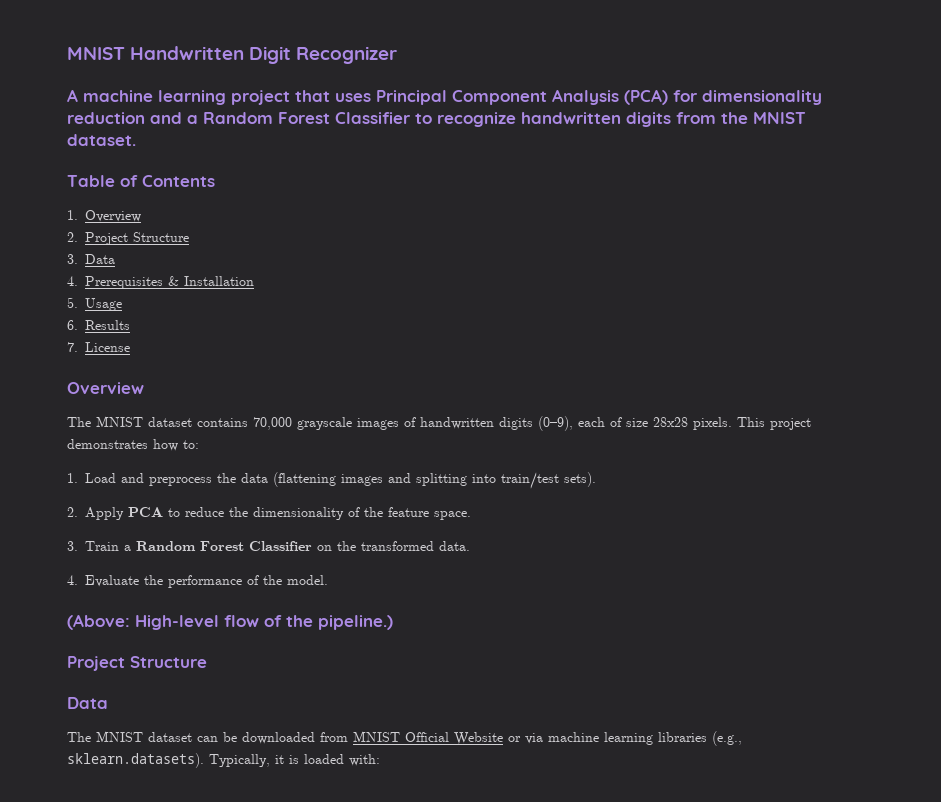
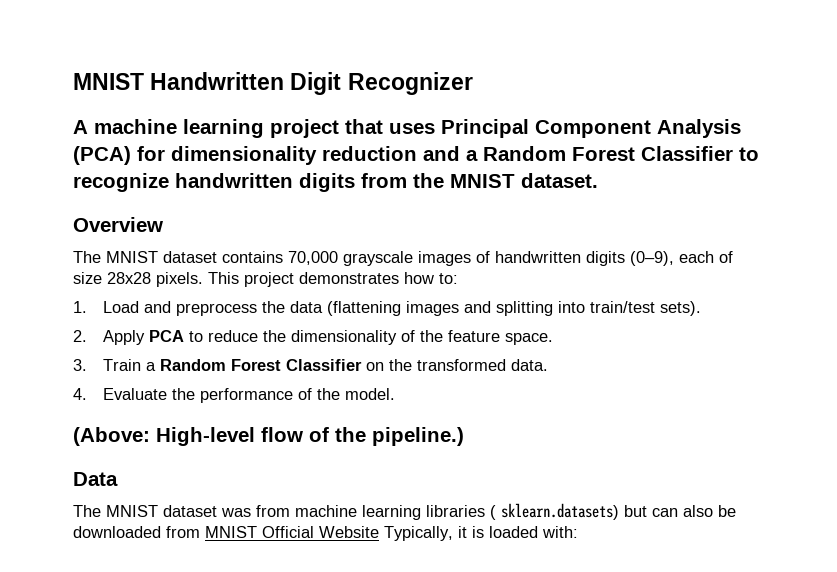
[67,175,215,187] [67,210,141,222] [67,232,189,245] [67,254,115,264] [67,276,254,289] [67,297,122,311] [67,320,130,330] [67,342,130,352] // Table of Contents // 1. Overview // 2. Project Structure // 3. Data // 4. Prerequisites & Installation // 5. Usage // 6. Results // 7. License -> (598, 180) none
[67,656,207,671] // Project Structure -> (464, 436) none
[197,736,218,742] can -> [221,503,713,520] was from machine learning libraries ( sklearn.datasets) but can also
[508,731,742,746] [67,753,204,768] or via machine learning libraries (e.g., sklearn.datasets). -> (379, 532) none

